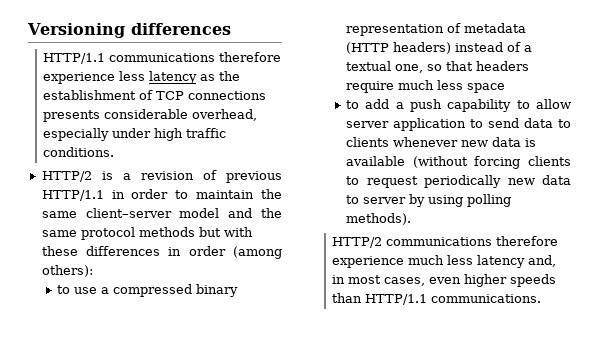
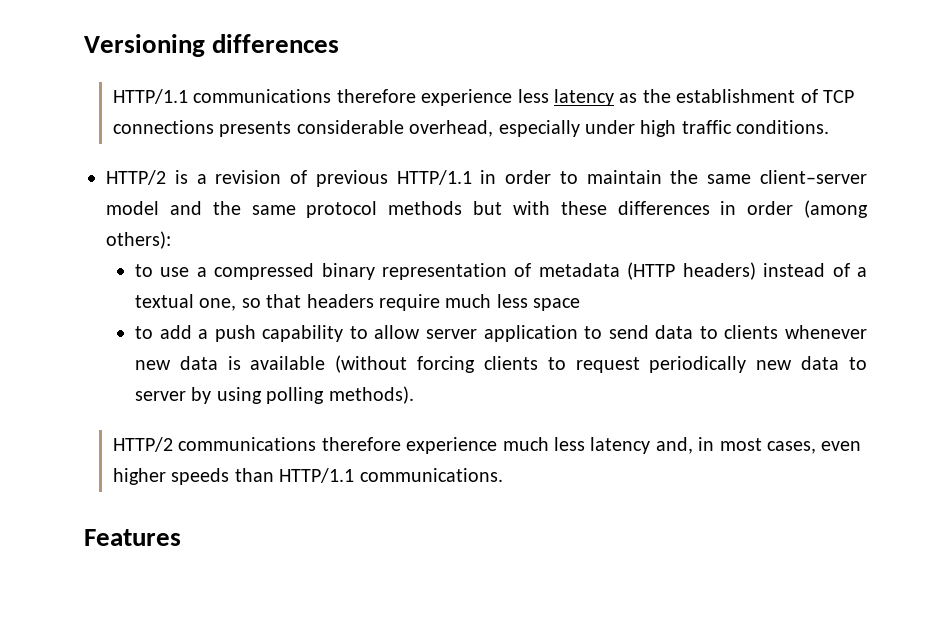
(542, 298) none -> [84,529,181,546] // Features

